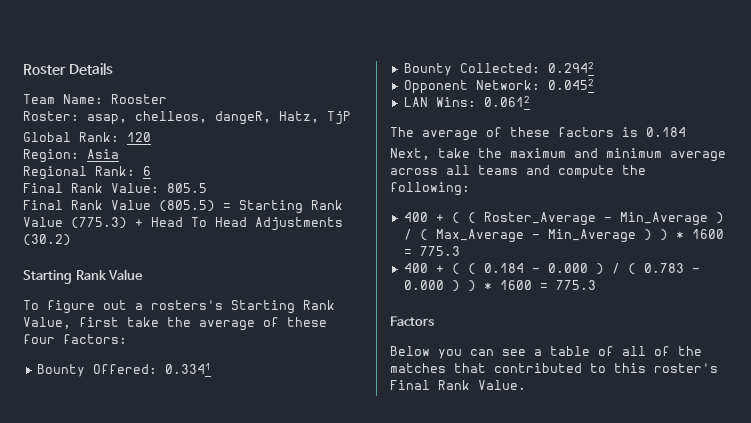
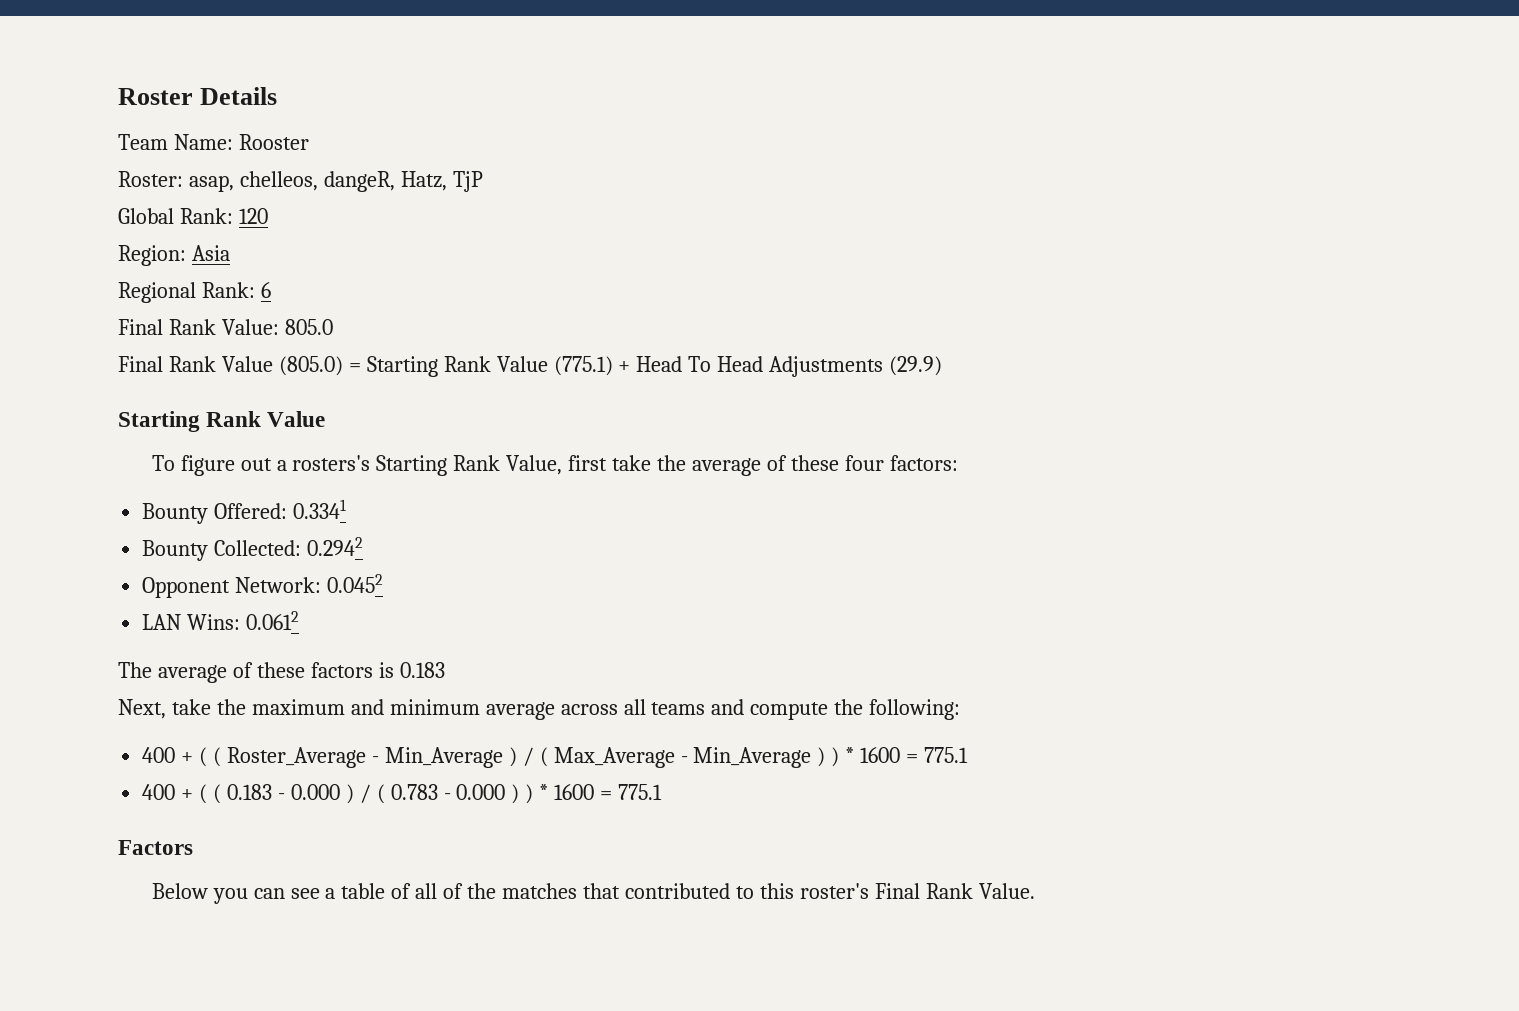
[167,183,207,193] 805.5 -> [284,319,333,335] 805.0
[159,200,215,212] (805.5) -> [278,356,343,376] (805.0)
[71,217,127,229] (775.3) -> [553,356,613,376] (775.1)
[23,234,71,246] (30.2) -> [889,356,943,376] (29.9)
[646,127,686,137] 0.184 -> [399,662,445,678] 0.183
[419,246,460,256] [403,263,524,275] 775.3 // 400 + ( ( 0.184 -> [924,747,969,763] [142,784,272,804] 775.1 // 400 + ( ( 0.183
[555,280,596,290] 775.3 -> [618,784,663,800] 775.1

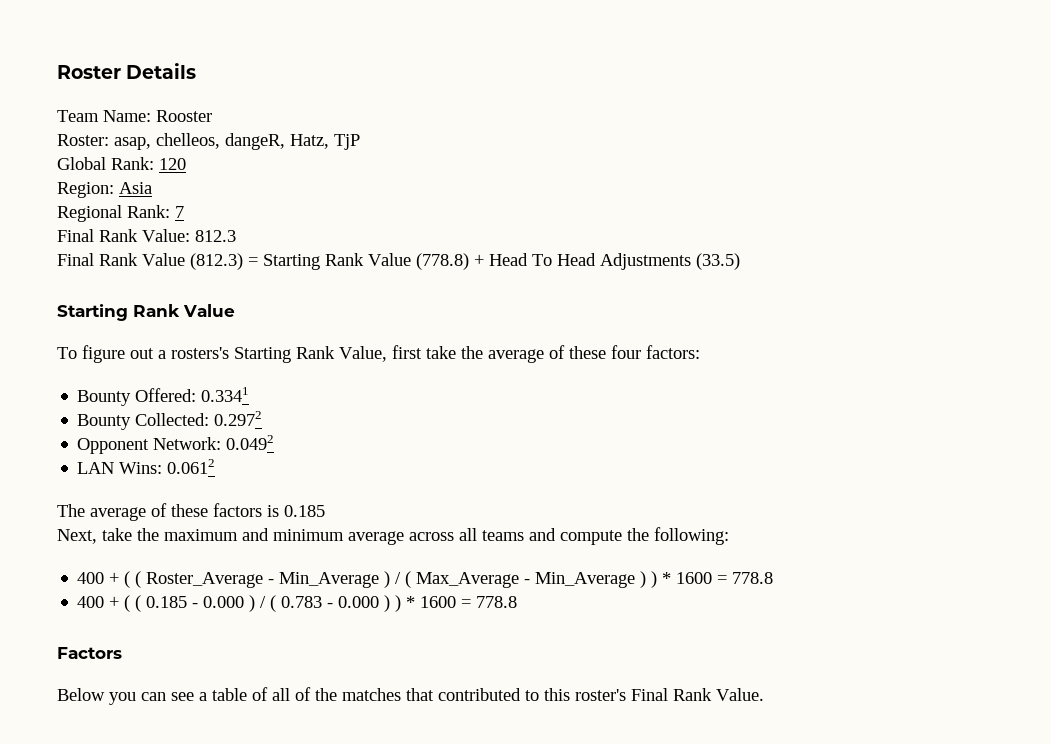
[260,282,271,298] 6 -> [175,206,184,218] 7
[284,319,333,335] 805.0 -> [195,230,236,242] 812.3
[278,356,343,376] (805.0) -> [190,253,243,270] (812.3)
[553,356,613,376] (775.1) -> [416,253,469,270] (778.8)
[889,356,943,376] (29.9) -> [696,253,740,270] (33.5)
[307,537,364,556] 0.2942 -> [214,411,263,426] 0.2972
[327,574,384,593] 0.0452 -> [226,435,275,450] 0.0492
[399,662,445,678] 0.183 -> [284,505,325,517] 0.185
[924,747,969,763] [142,784,272,804] 775.1 // 400 + ( ( 0.183 -> [732,572,774,584] [77,595,188,612] 778.8 // 400 + ( ( 0.185
[618,784,663,800] 775.1 -> [476,596,518,608] 778.8

